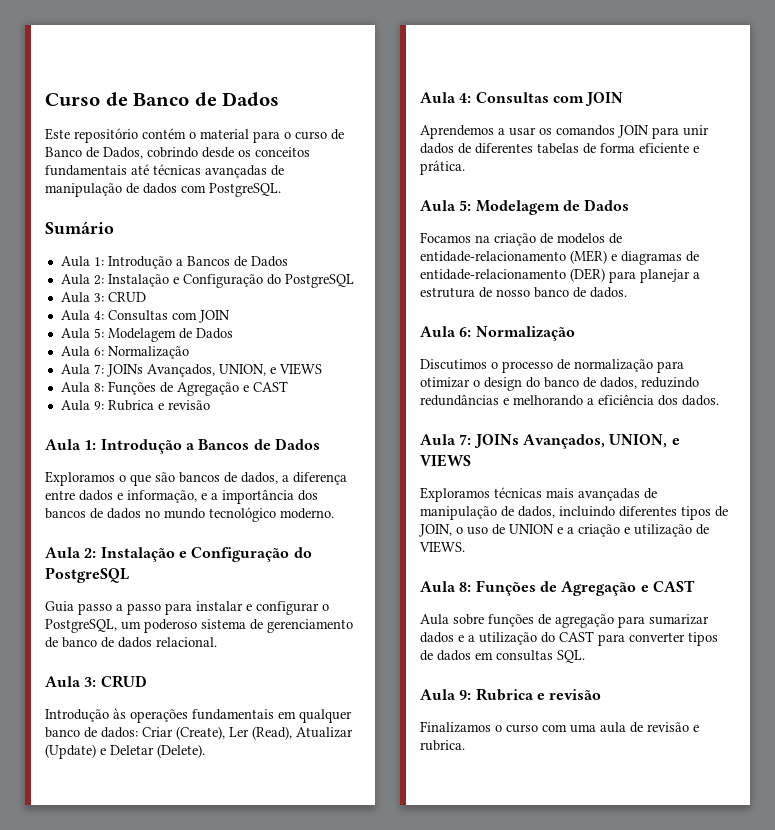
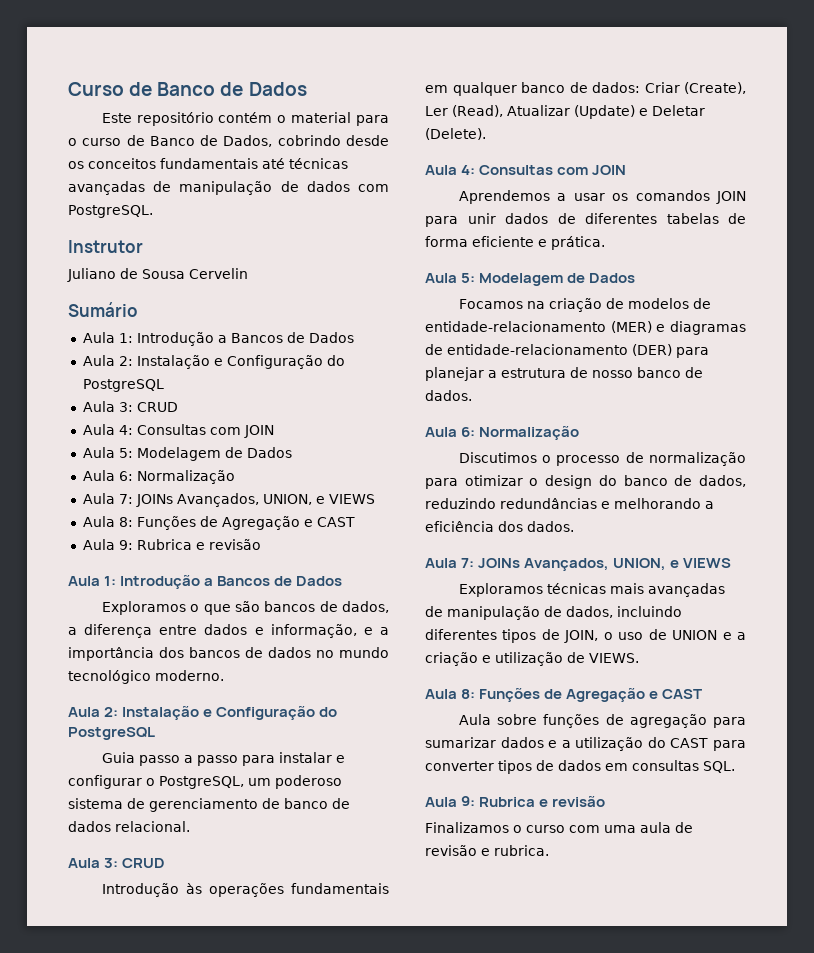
(281, 190) none -> [68,240,143,253] [67,268,248,282] // Instrutor // Juliano de Sousa Cervelin

